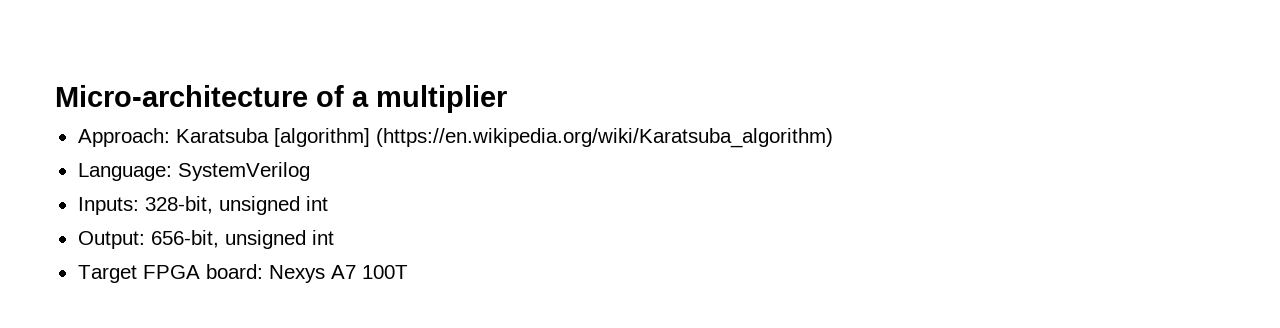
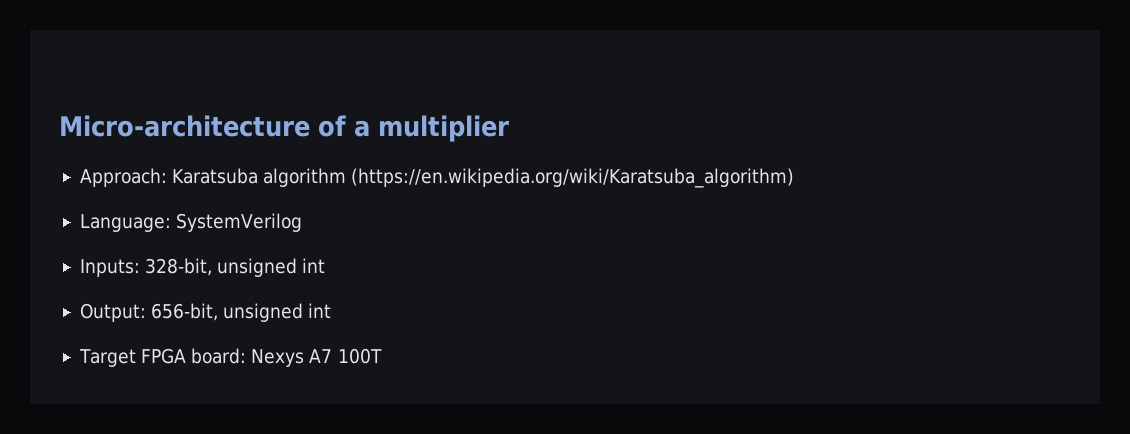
[273,128,370,147] [algorithm] -> [263,168,347,187] algorithm

